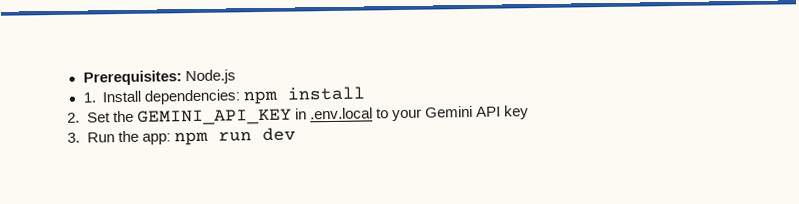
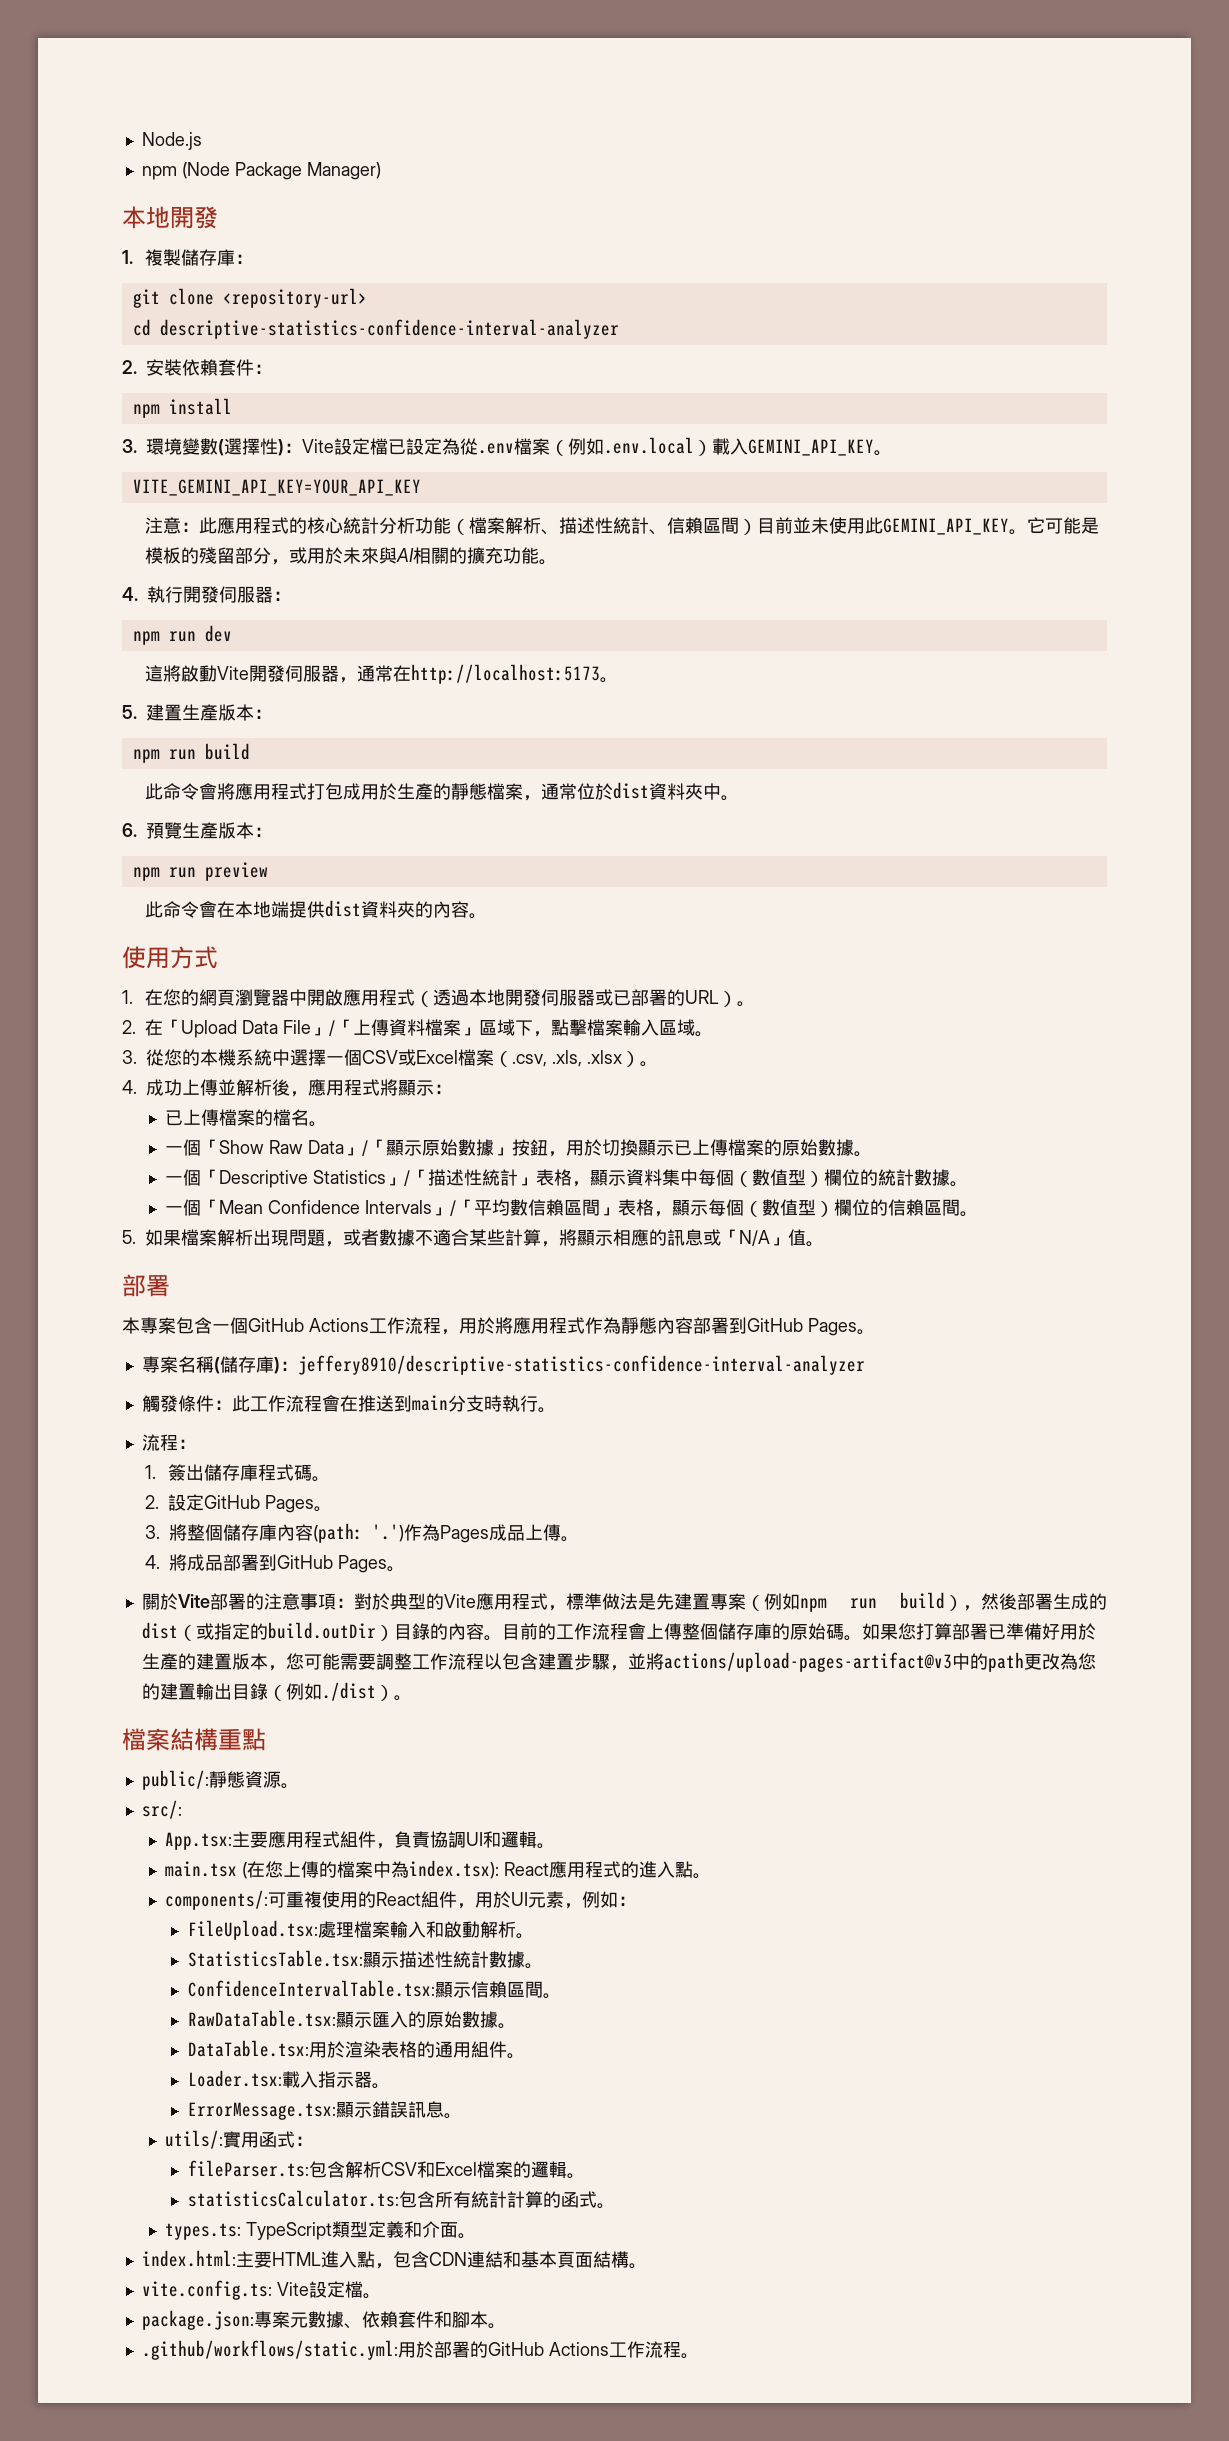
[82,70,182,86] Prerequisites: -> (141, 141) none
[82,86,366,105] [67,105,529,126] [67,127,296,146] 1. Install dependencies: npm install // 2. Set the GEMINI_API_KEY in .env.local to your Gemini API key // 3. Run the app: npm run dev -> [141,162,381,180] [122,206,218,229] [122,249,253,266] [132,288,367,308] [132,319,619,339] [122,359,272,376] [132,398,232,418] [122,437,892,456] [132,479,421,496] [144,517,1099,535] [144,547,557,565] [122,586,291,603] [132,625,232,645] [144,664,618,684] [122,704,272,721] [132,743,250,763] [144,782,739,801] [122,822,272,839] [132,862,268,881] [144,900,487,919] [122,946,218,969] [122,989,755,1007] [122,1019,713,1038] [122,1049,658,1067] [122,1079,452,1097] [164,1109,327,1127] [164,1139,872,1157] [164,1169,968,1188] [164,1199,978,1217] [122,1229,824,1247] [122,1274,170,1297] [122,1317,875,1336] [141,1355,865,1375] [141,1395,556,1413] [141,1434,196,1451] [144,1464,330,1482] [144,1494,332,1513] [144,1523,579,1543] [144,1554,405,1573] [141,1592,1107,1612] [141,1622,1096,1641] [141,1652,1096,1672] [141,1682,412,1701] [122,1728,266,1751] [141,1770,299,1790] [141,1800,182,1819] [164,1831,555,1850] [164,1860,711,1879] [164,1890,636,1910] [187,1920,534,1940] [187,1950,543,1969] [187,1980,561,1999] [187,2010,516,2029] [187,2040,525,2059] [187,2070,390,2089] [187,2101,462,2120] [164,2130,313,2149] [187,2160,585,2179] [187,2190,615,2209] [164,2221,476,2240] [141,2250,647,2269] [141,2280,381,2300] [141,2310,506,2330] [141,2340,699,2360] npm (Node Package Manager) // 本地開發 // 1.複製儲存庫： // git clone <repository-url> // cd descriptive-statistics-confidence-interval-analyzer // 2.安裝依賴套件： // npm install // 3.環境變數(選擇性)：Vite設定檔已設定為從.env檔案（例如.env.local）載入GEMINI_API_KEY。 // VITE_GEMINI_API_KEY=YOUR_API_KEY // 注意：此應用程式的核心統計分析功能（檔案解析、描述性統計、信賴區間）目前並未使用此GEMINI_API_KEY。它可能是模板的殘留部分，或用於未來與AI相關的擴充功能。 // 4.執行開發伺服器： // npm run dev // 這將啟動Vite開發伺服器，通常在http://localhost:5173。 // 5.建置生產版本： // npm run build // 此命令會將應用程式打包成用於生產的靜態檔案，通常位於dist資料夾中。 // 6.預覽生產版本： // npm run preview // 此命令會在本地端提供dist資料夾的內容。 // 使用方式 // 1.在您的網頁瀏覽器中開啟應用程式（透過本地開發伺服器或已部署的URL）。 // 2.在「Upload Data File」/「上傳資料檔案」區域下，點擊檔案輸入區域。 // 3.從您的本機系統中選擇一個CSV或Excel檔案（.csv, .xls, .xlsx）。 // 4.成功上傳並解析後，應用程式將顯示： // 已上傳檔案的檔名。 // 一個「Show Raw Data」/「顯示原始數據」按鈕，用於切換顯示已上傳檔案的原始數據。 // 一個「Descriptive Statistics」/「描述性統計」表格，顯示資料集中每個（數值型）欄位的統計數據。 // 一個「Mean Confidence Intervals」/「平均數信賴區間」表格，顯示每個（數值型）欄位的信賴區間。 // 5.如果檔案解析出現問題，或者數據不適合某些計算，將顯示相應的訊息或「N/A」值。 // 部署 // 本專案包含一個GitHub Actions工作流程，用於將應用程式作為靜態內容部署到GitHub Pages。 // 專案名稱(儲存庫)：jeffery8910/descriptive-statistics-confidence-interval-analyzer // 觸發條件：此工作流程會在推送到main分支時執行。 // 流程： // 1.簽出儲存庫程式碼。 // 2.設定GitHub Pages。 // 3.將整個儲存庫內容(path: '.')作為Pages成品上傳。 // 4.將成品部署到GitHub Pages。 // 關於Vite部署的注意事項：對於典型的Vite應用程式，標準做法是先建置專案（例如npm run build），然後部署生成的dist（或指定的build.outDir）目錄的內容。目前的工作流程會上傳整個儲存庫的原始碼。如果您打算部署已準備好用於生產的建置版本，您可能需要調整工作流程以包含建置步驟，並將actions/upload-pages-artifact@v3中的path更改為您的建置輸出目錄（例如./dist）。 // 檔案結構重點 // public/:靜態資源。 // src/: // App.tsx:主要應用程式組件，負責協調UI和邏輯。 // main.tsx (在您上傳的檔案中為index.tsx): React應用程式的進入點。 // components/:可重複使用的React組件，用於UI元素，例如： // FileUpload.tsx:處理檔案輸入和啟動解析。 // StatisticsTable.tsx:顯示描述性統計數據。 // ConfidenceIntervalTable.tsx:顯示信賴區間。 // RawDataTable.tsx:顯示匯入的原始數據。 // DataTable.tsx:用於渲染表格的通用組件。 // Loader.tsx:載入指示器。 // ErrorMessage.tsx:顯示錯誤訊息。 // utils/:實用函式： // fileParser.ts:包含解析CSV和Excel檔案的邏輯。 // statisticsCalculator.ts:包含所有統計計算的函式。 // types.ts: TypeScript類型定義和介面。 // index.html:主要HTML進入點，包含CDN連結和基本頁面結構。 // vite.config.ts: Vite設定檔。 // package.json:專案元數據、依賴套件和腳本。 // .github/workflows/static.yml:用於部署的GitHub Actions工作流程。

